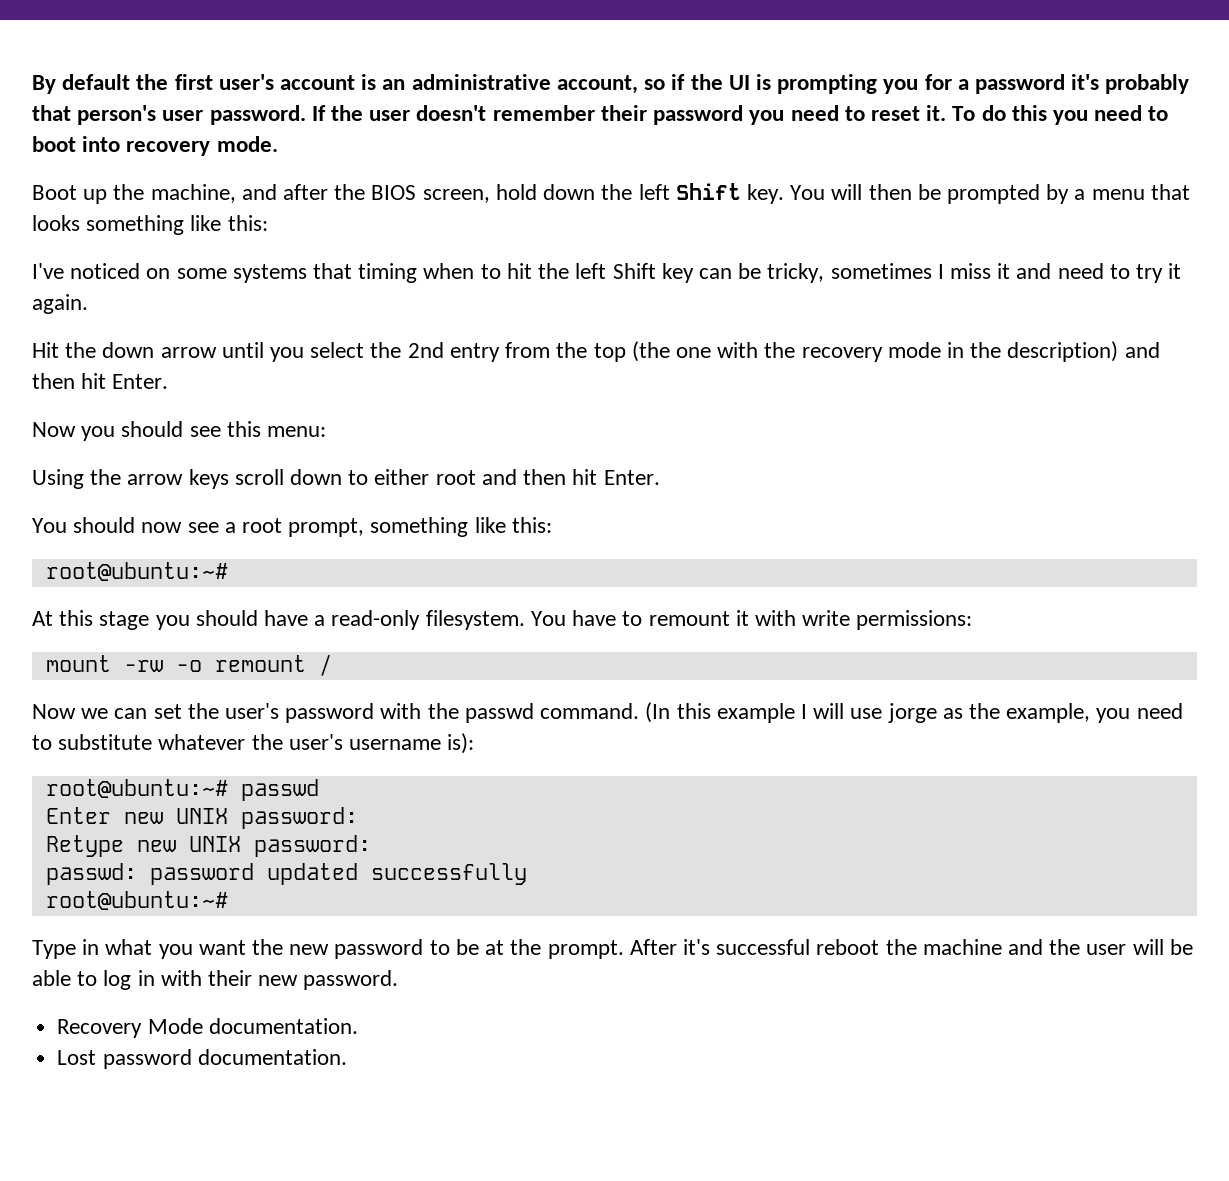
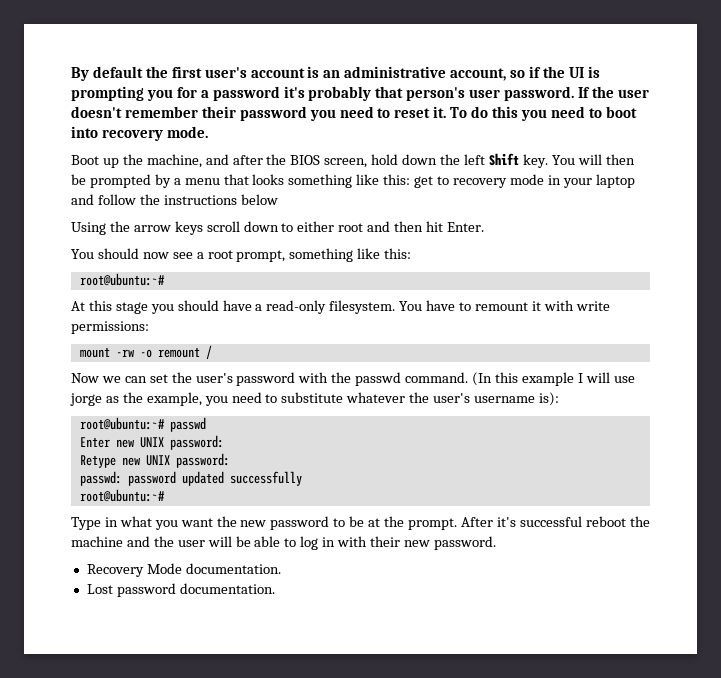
[32,263,1182,283] [32,294,88,314] [32,341,1160,362] [32,373,169,389] [32,421,327,441] // I've noticed on some systems that timing when to hit the left Shift key can be tricky, sometimes I miss it and need to try it again. // Hit the down arrow until you select the 2nd entry from the top (the one with the recovery mode in the description) and then hit Enter. // Now you should see this menu: -> [414,174,635,188] [71,194,278,205] get to recovery mode in your laptop and follow the instructions below

